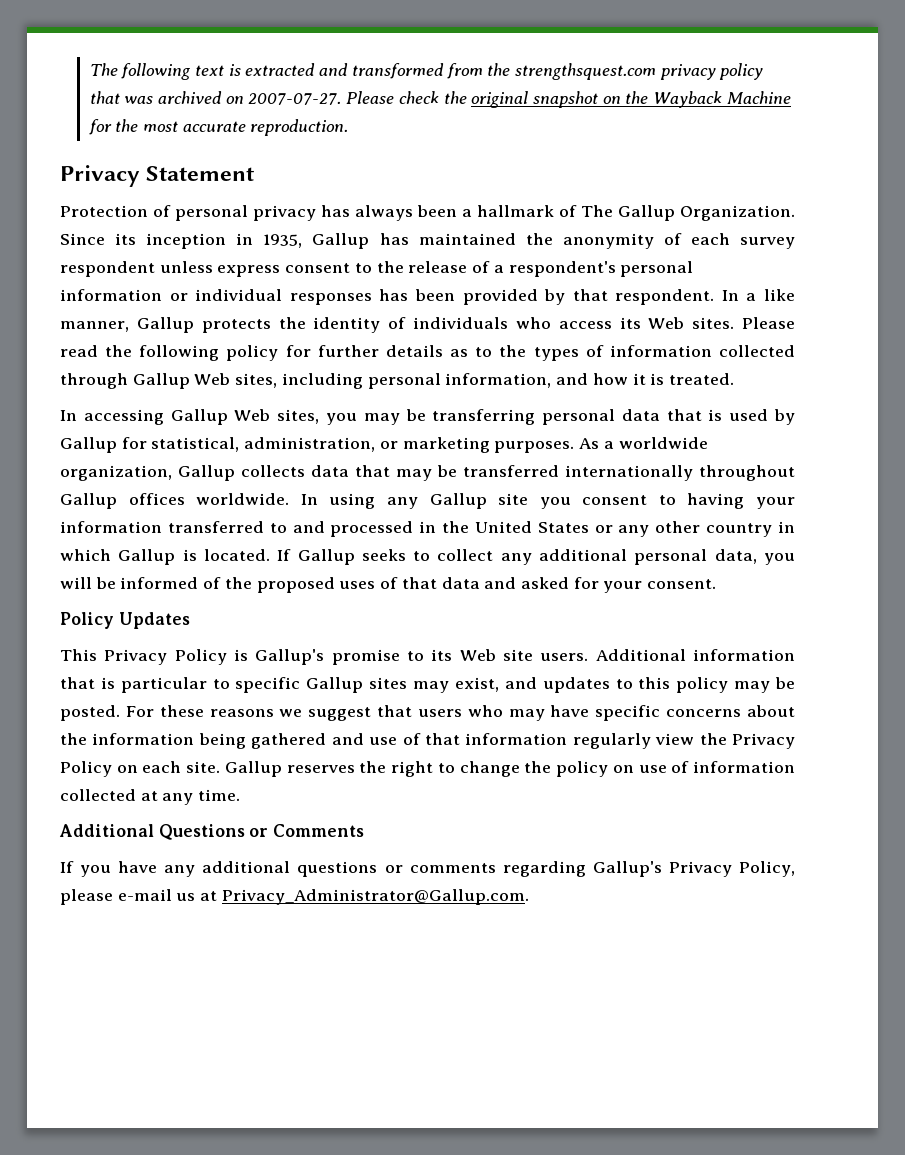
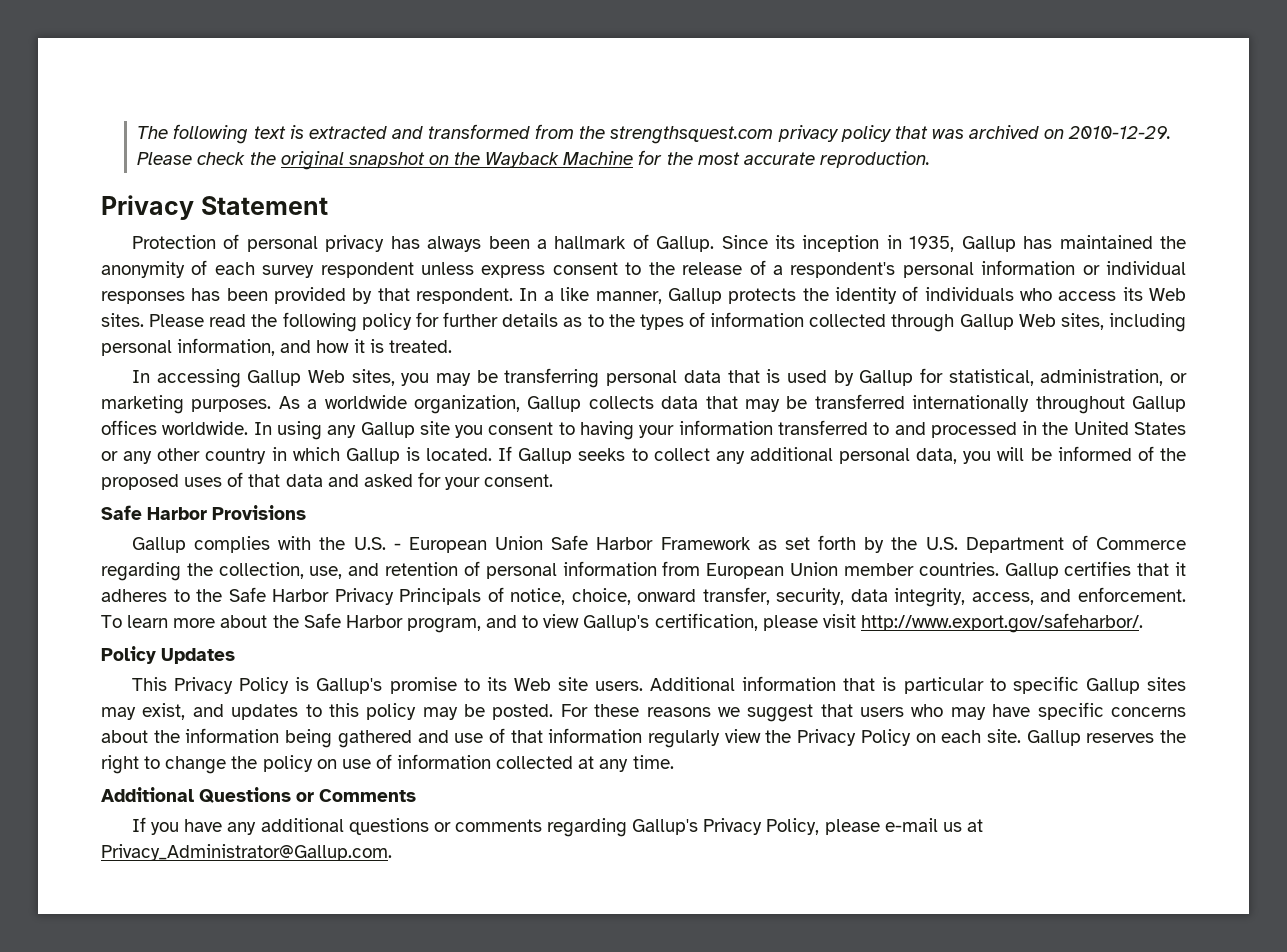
[248,93,342,105] 2007-07-27. -> [1068,126,1172,139] 2010-12-29.
[581,205,795,221] The Gallup Organization. -> [656,236,715,252] Gallup.
(717, 584) none -> [101,505,307,520] [132,535,1187,553] [101,561,1186,581] [101,587,1186,607] [101,613,1143,633] // Safe Harbor Provisions // Gallup complies with the U.S. - European Union Safe Harbor Framework as set forth by the U.S. Department of Commerce regarding the collection, use, and retention of personal information from European Union member countries. Gallup certifies that it adheres to the Safe Harbor Privacy Principals of notice, choice, onward transfer, security, data integrity, access, and enforcement. To learn more about the Safe Harbor program, and to view Gallup's certification, please visit http://www.export.gov/safeharbor/.

